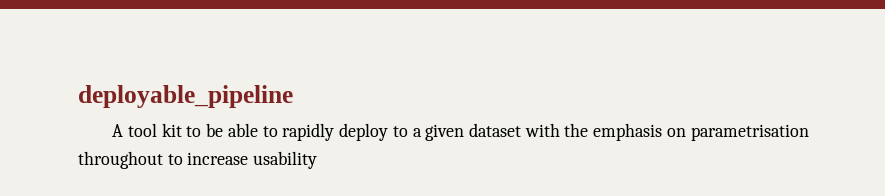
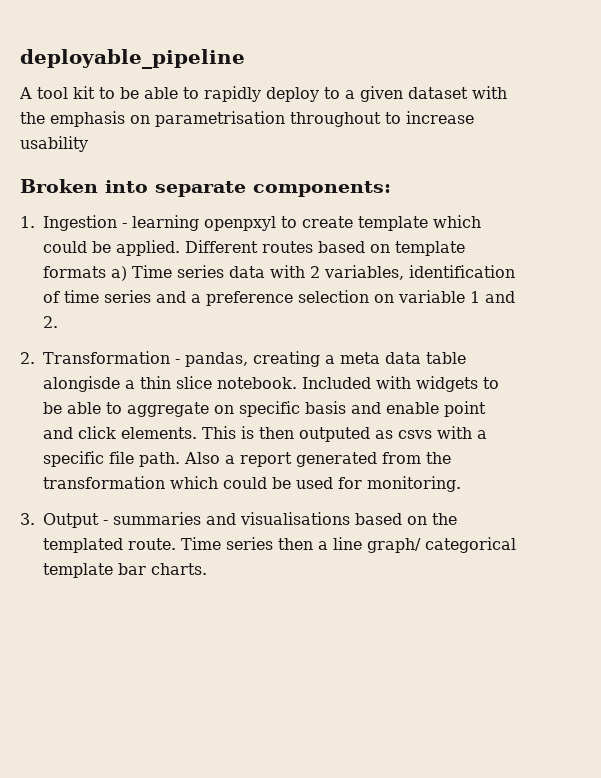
(318, 160) none -> [20,179,391,197] [20,215,481,231] [43,240,465,256] [43,265,515,281] [43,290,515,306] [43,316,58,328] [20,351,466,367] [43,376,499,392] [43,401,486,417] [43,426,487,442] [43,451,451,467] [43,476,461,492] [20,512,457,528] [43,537,516,553] [43,563,207,578] // Broken into separate components: // 1. Ingestion - learning openpxyl to create template which could be applied. Different routes based on template formats a) Time series data with 2 variables, identification of time series and a preference selection on variable 1 and 2. // 2. Transformation - pandas, creating a meta data table alongisde a thin slice notebook. Included with widgets to be able to aggregate on specific basis and enable point and click elements. This is then outputed as csvs with a specific file path. Also a report generated from the transformation which could be used for monitoring. // 3. Output - summaries and visualisations based on the templated route. Time series then a line graph/ categorical template bar charts.

